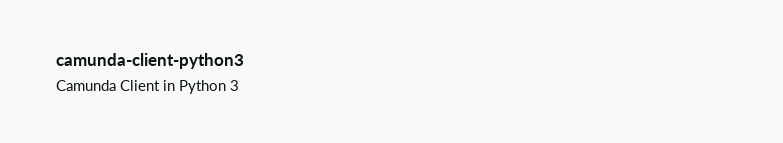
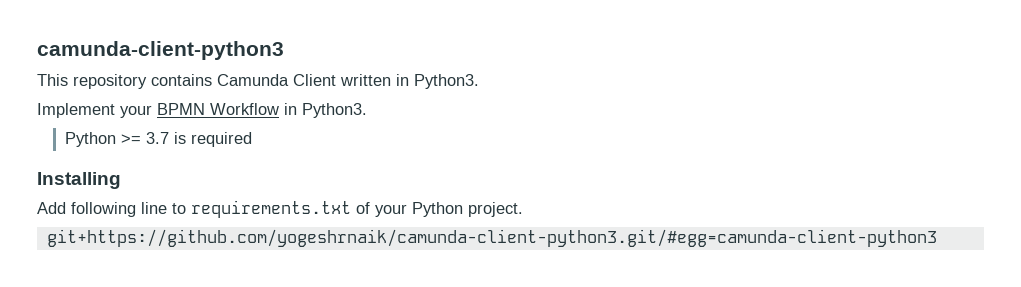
[56,80,239,94] Camunda Client in Python 3 -> [37,74,479,89] [37,103,367,118] [64,132,252,147] [37,172,121,189] [37,200,523,218] [46,229,937,247] This repository contains Camunda Client written in Python3. // Implement your BPMN Workflow in Python3. // Python >= 3.7 is required // Installing // Add following line to requirements.txt of your Python project. // git+https://github.com/yogeshrnaik/camunda-client-python3.git/#egg=camunda-client-python3

